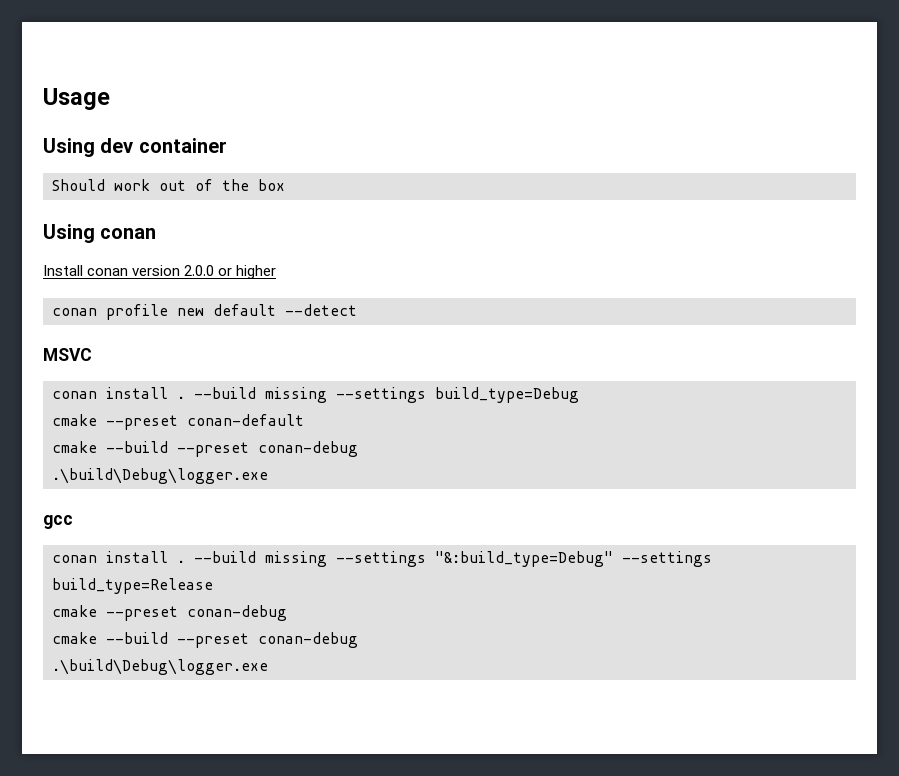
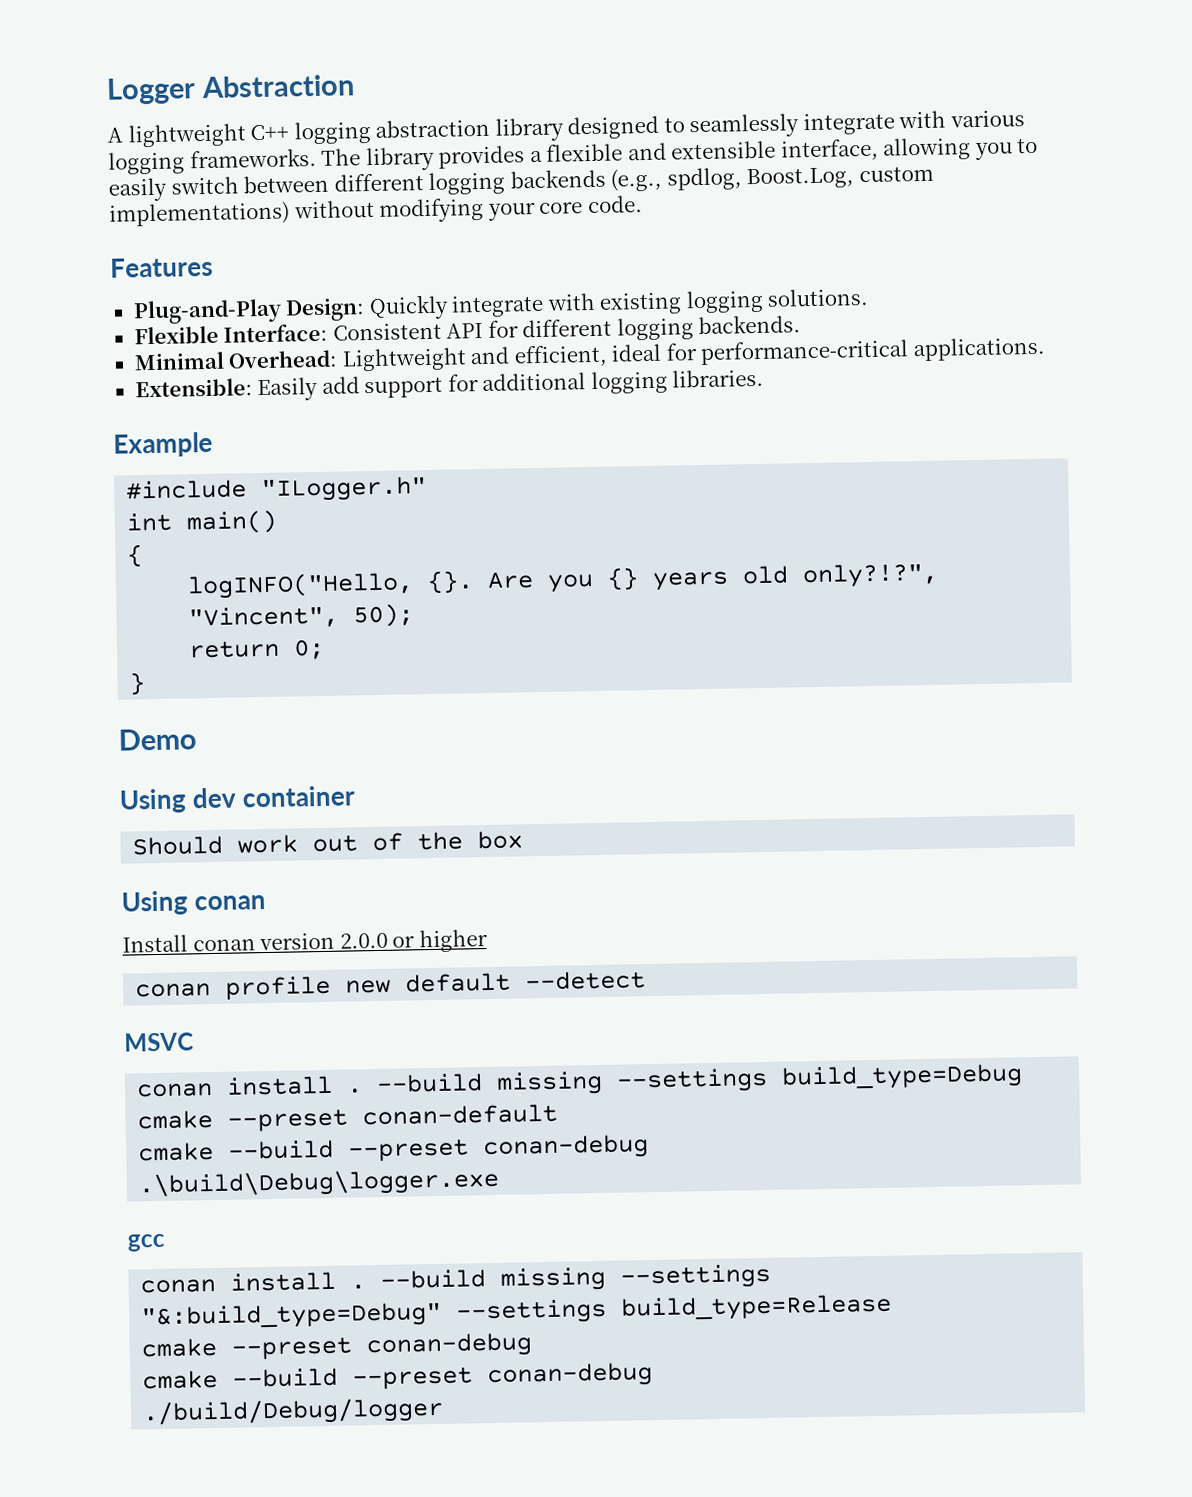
[43,88,110,110] Usage -> [106,74,355,105] [107,110,1025,148] [108,137,1039,175] [108,165,934,202] [109,195,643,227] [110,256,213,278] [132,287,869,325] [133,314,802,345] [133,336,1046,372] [134,368,765,402] [113,431,213,458] [126,476,428,503] [126,509,279,535] [127,544,144,568] [187,562,940,600] [188,603,415,630] [188,638,326,660] [129,672,146,696] [118,728,197,751] Logger Abstraction // A lightweight C++ logging abstraction library designed to seamlessly integrate with various logging frameworks. The library provides a flexible and extensible interface, allowing you to easily switch between different logging backends (e.g., spdlog, Boost.Log, custom implementations) without modifying your core code. // Features // Plug-and-Play Design: Quickly integrate with existing logging solutions. // Flexible Interface: Consistent API for different logging backends. // Minimal Overhead: Lightweight and efficient, ideal for performance-critical applications. // Extensible: Easily add support for additional logging libraries. // Example // #include "ILogger.h" // int main() // { // logINFO("Hello, {}. Are you {} years old only?!?", "Vincent", 50); // return 0; // } // Demo
[52,659,268,675] .\build\Debug\logger.exe -> [142,1396,445,1427] ./build/Debug/logger

